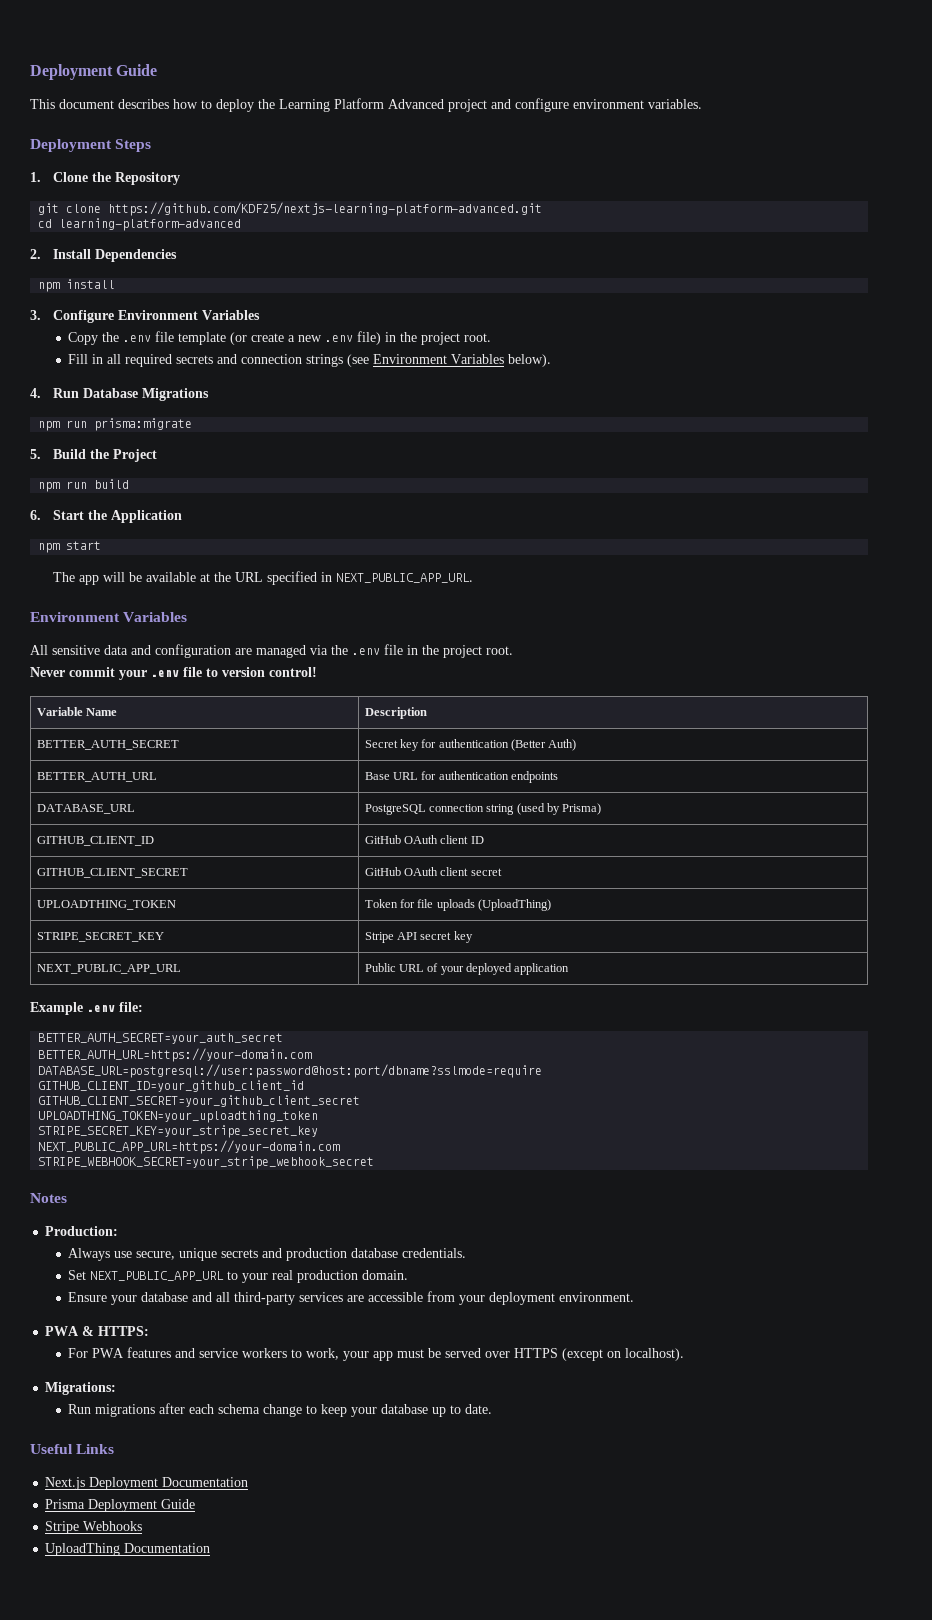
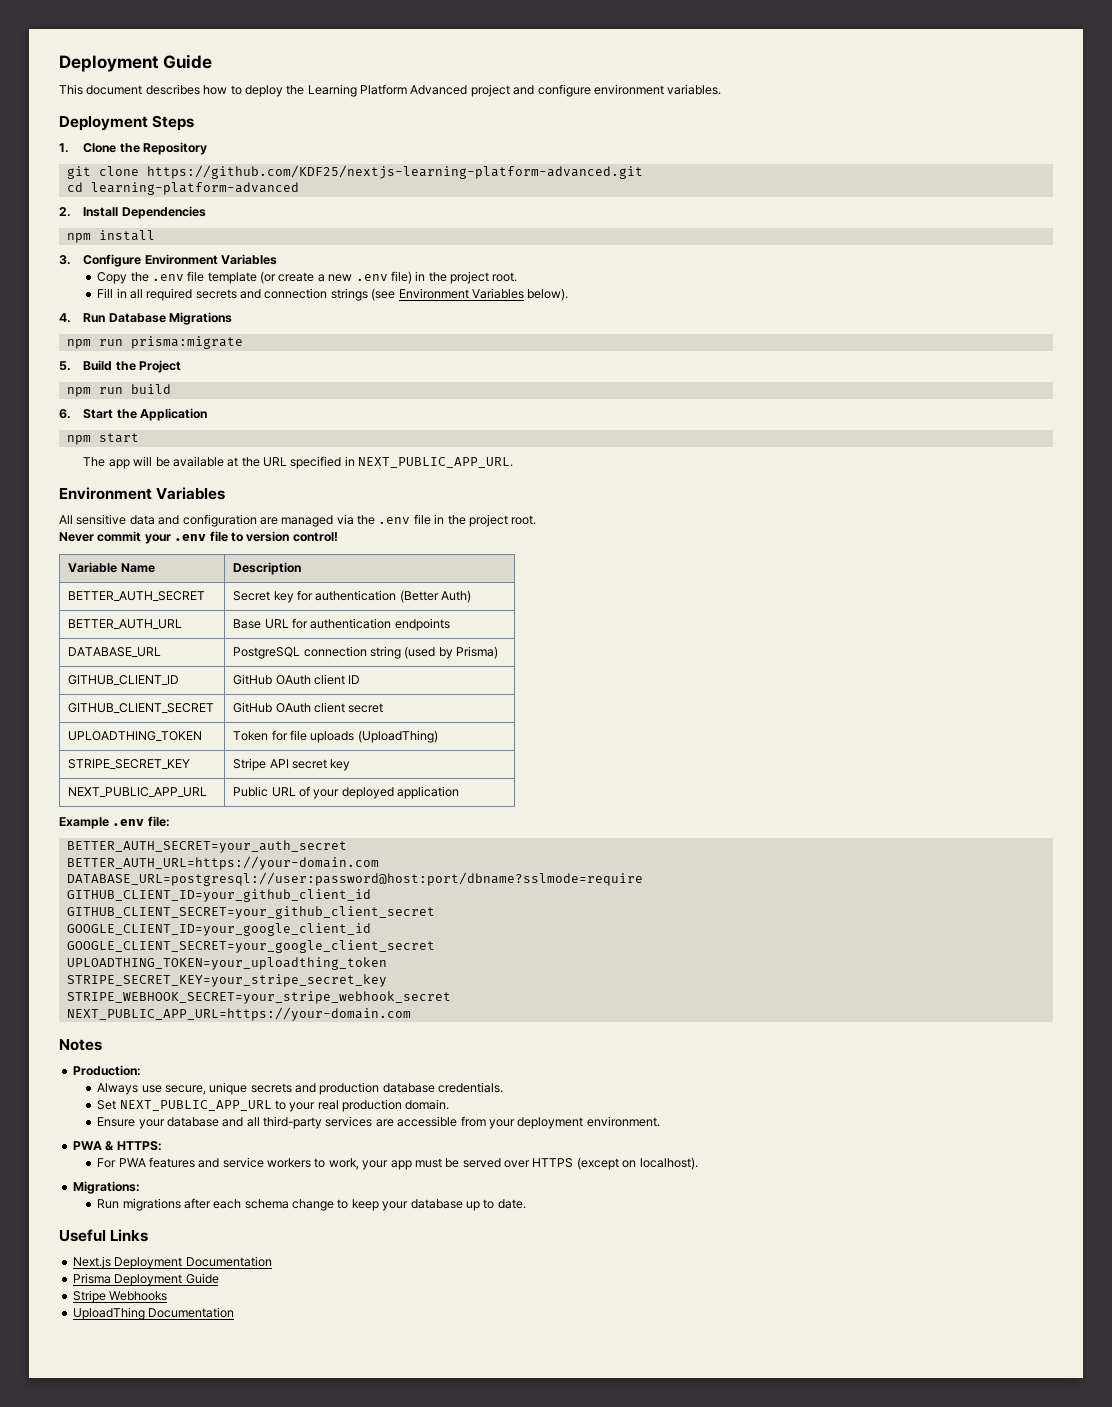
(361, 1101) none -> [66,923,371,936] [66,940,435,953] // GOOGLE_CLIENT_ID=your_google_client_id // GOOGLE_CLIENT_SECRET=your_google_client_secret
(319, 1131) none -> [66,991,451,1004] // STRIPE_WEBHOOK_SECRET=your_stripe_webhook_secret
[38,1156,375,1169] // STRIPE_WEBHOOK_SECRET=your_stripe_webhook_secret -> (411, 1014) none

